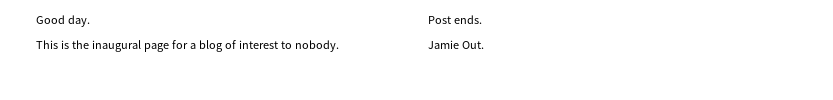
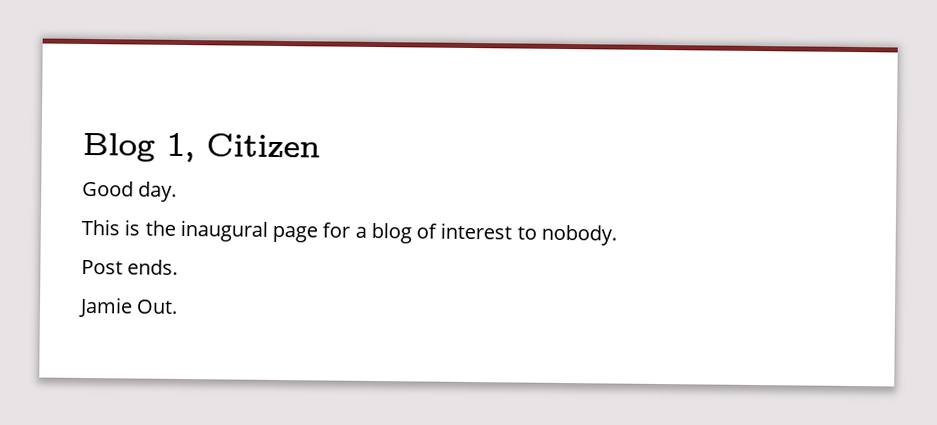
(36, 19) none -> [82,132,321,163] Blog 1, Citizen //

